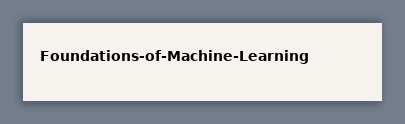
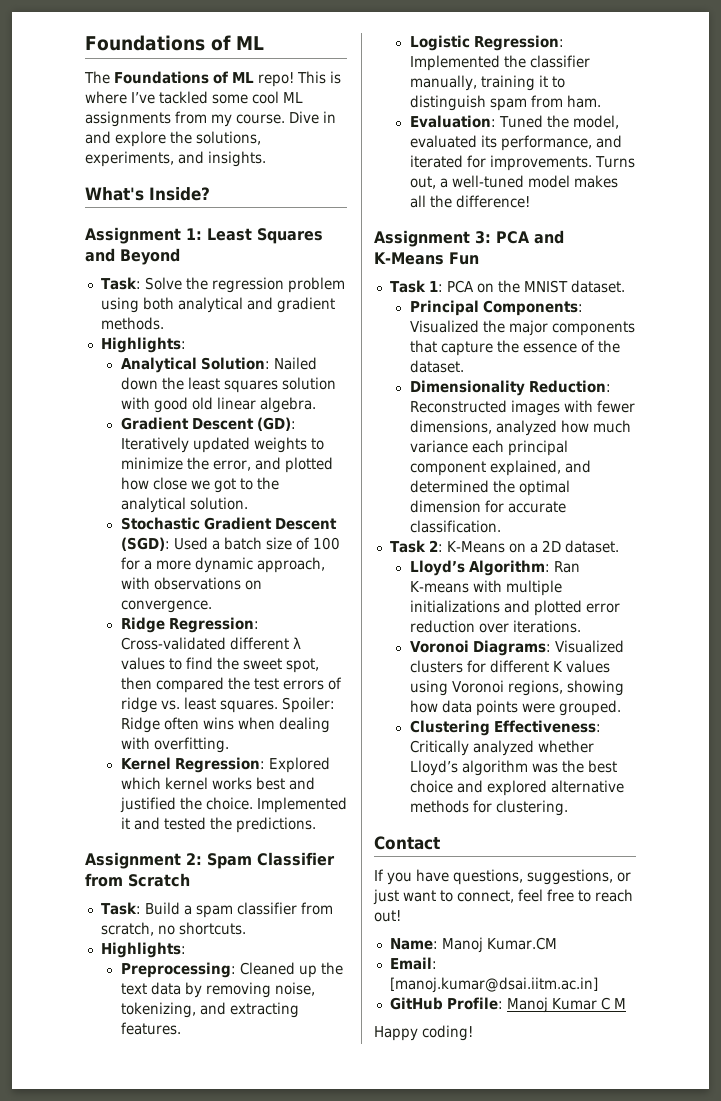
[40,50,309,64] Foundations-of-Machine-Learning -> [85,35,264,51] [84,71,341,87] [85,91,303,104] [85,111,336,127] [85,131,261,147] [85,151,266,167] [85,187,210,201] [85,227,323,244] [85,248,180,265] [100,277,345,293] [100,297,335,313] [100,317,164,330] [100,337,186,353] [120,357,317,373] [120,377,336,393] [120,397,316,413] [120,417,296,431] [120,437,324,453] [120,457,333,473] [120,477,279,493] [120,497,248,513] [120,517,337,530] [120,537,340,551] [120,557,325,573] [120,577,262,590] [120,600,212,613] [120,617,259,633] [120,637,301,650] [120,657,319,673] [120,677,342,693] [120,697,335,713] [120,717,330,733] [120,737,229,753] [120,757,330,773] [120,777,315,790] [119,797,347,813] [120,817,316,833] [85,852,335,869] [85,873,190,887] [100,902,333,918] [100,922,246,936] [100,942,186,958] [120,962,343,978] [120,982,315,998] [120,1002,299,1018] [120,1022,181,1035] [409,35,564,51] [409,55,590,71] [409,75,565,91] [409,95,601,111] [409,115,619,129] [409,135,622,151] [409,155,635,171] [409,175,618,189] [409,195,530,208] [374,230,564,247] [374,252,479,265] [389,280,625,293] [409,300,583,316] [409,320,635,336] [409,340,620,356] [409,360,464,373] [409,380,611,396] [409,400,635,416] [409,420,631,436] [409,440,568,456] [409,460,591,476] [409,480,570,496] [409,500,566,513] [409,520,501,533] [389,540,619,553] [409,560,580,576] [409,580,562,596] [409,600,620,616] [409,620,581,633] [409,640,624,656] [409,660,610,673] [409,680,624,696] [409,700,621,716] [409,720,601,736] [409,740,594,756] [409,760,617,776] [409,780,624,796] [409,800,568,816] [374,836,440,850] [374,869,631,885] [373,889,633,905] [374,910,401,922] [389,937,557,953] [389,957,437,970] [389,977,598,993] [389,997,626,1013] [374,1025,473,1041] Foundations of ML // The Foundations of ML repo! This is where I’ve tackled some cool ML assignments from my course. Dive in and explore the solutions, experiments, and insights. // What's Inside? // Assignment 1: Least Squares and Beyond // Task: Solve the regression problem using both analytical and gradient methods. // Highlights: // Analytical Solution: Nailed down the least squares solution with good old linear algebra. // Gradient Descent (GD): Iteratively updated weights to minimize the error, and plotted how close we got to the analytical solution. // Stochastic Gradient Descent (SGD): Used a batch size of 100 for a more dynamic approach, with observations on convergence. // Ridge Regression: Cross-validated different λ values to find the sweet spot, then compared the test errors of ridge vs. least squares. Spoiler: Ridge often wins when dealing with overfitting. // Kernel Regression: Explored which kernel works best and justified the choice. Implemented it and tested the predictions. // Assignment 2: Spam Classifier from Scratch // Task: Build a spam classifier from scratch, no shortcuts. // Highlights: // Preprocessing: Cleaned up the text data by removing noise, tokenizing, and extracting features. // Logistic Regression: Implemented the classifier manually, training it to distinguish spam from ham. // Evaluation: Tuned the model, evaluated its performance, and iterated for improvements. Turns out, a well-tuned model makes all the difference! // Assignment 3: PCA and K-Means Fun // Task 1: PCA on the MNIST dataset. // Principal Components: Visualized the major components that capture the essence of the dataset. // Dimensionality Reduction: Reconstructed images with fewer dimensions, analyzed how much variance each principal component explained, and determined the optimal dimension for accurate classification. // Task 2: K-Means on a 2D dataset. // Lloyd’s Algorithm: Ran K-means with multiple initializations and plotted error reduction over iterations. // Voronoi Diagrams: Visualized clusters for different K values using Voronoi regions, showing how data points were grouped. // Clustering Effectiveness: Critically analyzed whether Lloyd’s algorithm was the best choice and explored alternative methods for clustering. // Contact // If you have questions, suggestions, or just want to connect, feel free to reach out! // Name: Manoj Kumar.CM // Email: [manoj.kumar@dsai.iitm.ac.in] // GitHub Profile: Manoj Kumar C M // Happy coding!

